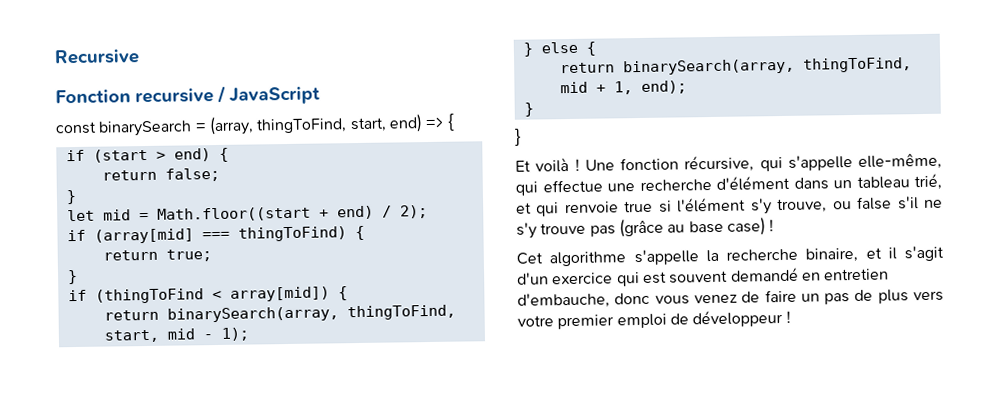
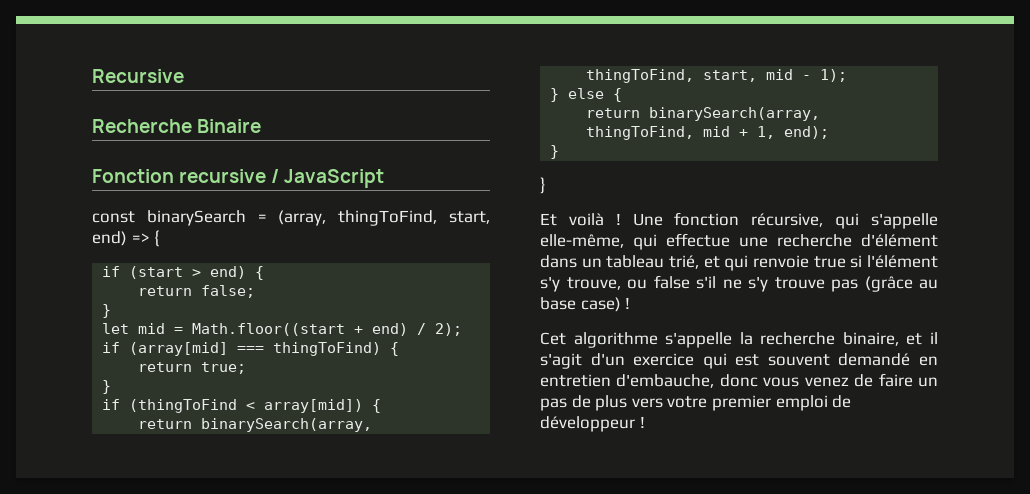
(140, 57) none -> [92,119,262,133] // Recherche Binaire

